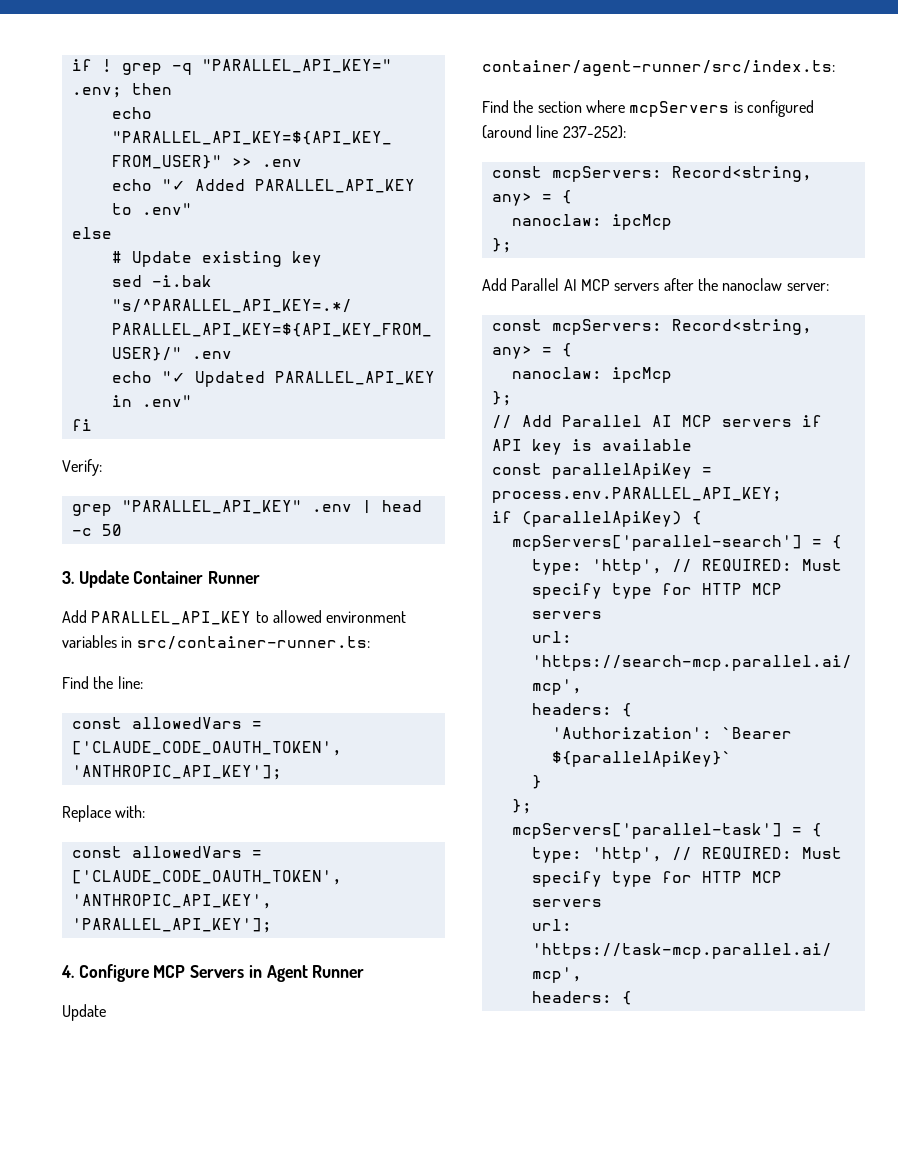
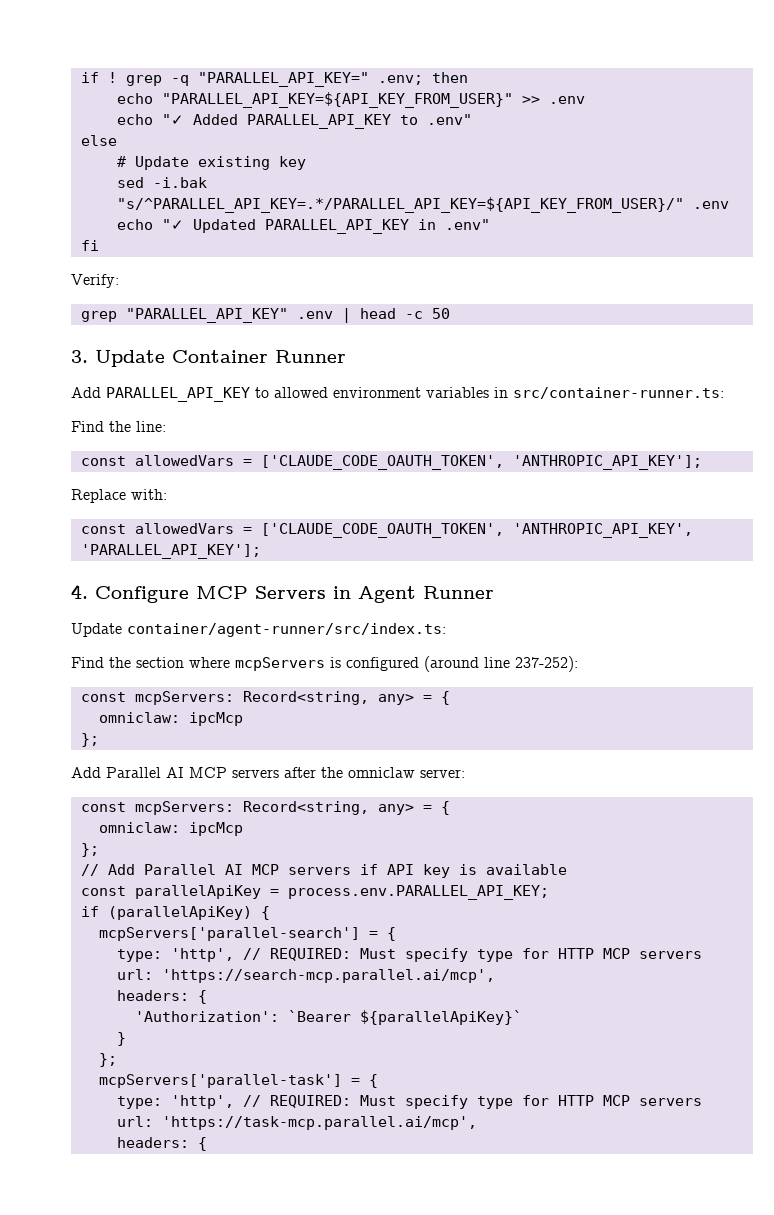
[511,214,602,226] nanoclaw: -> [98,712,180,723] omniclaw:
[722,278,783,291] nanoclaw -> [348,767,415,778] omniclaw
[511,367,602,379] nanoclaw: -> [98,822,180,833] omniclaw:

